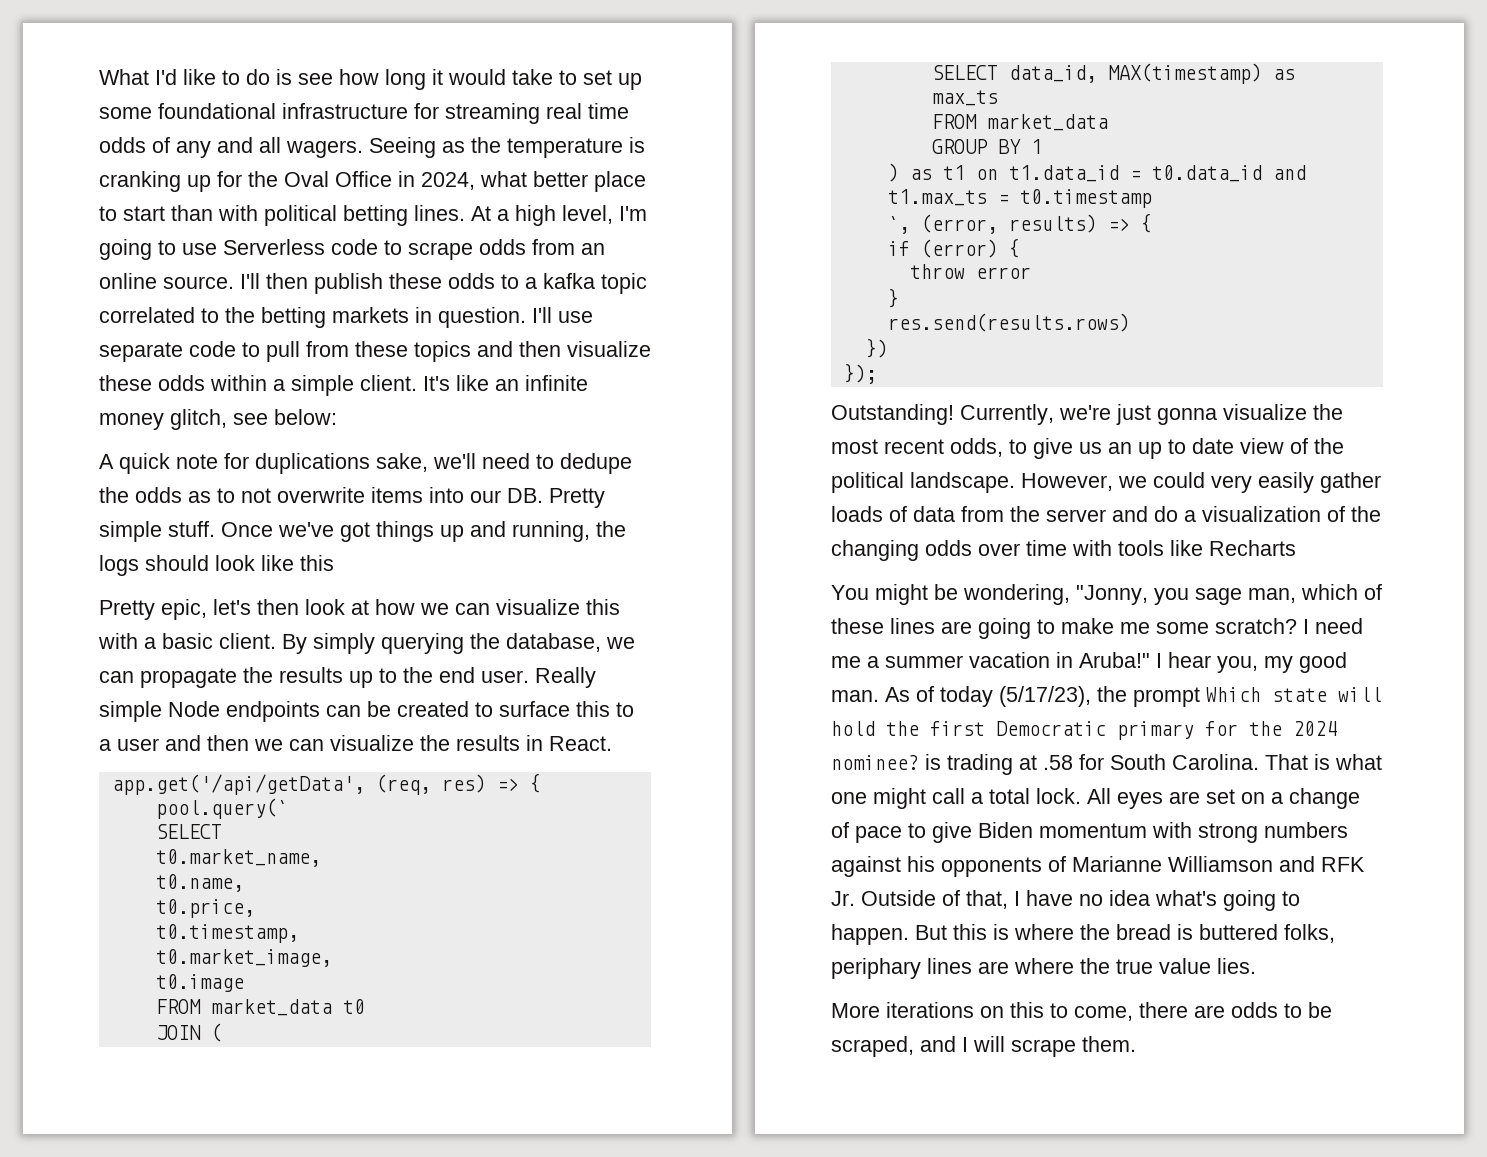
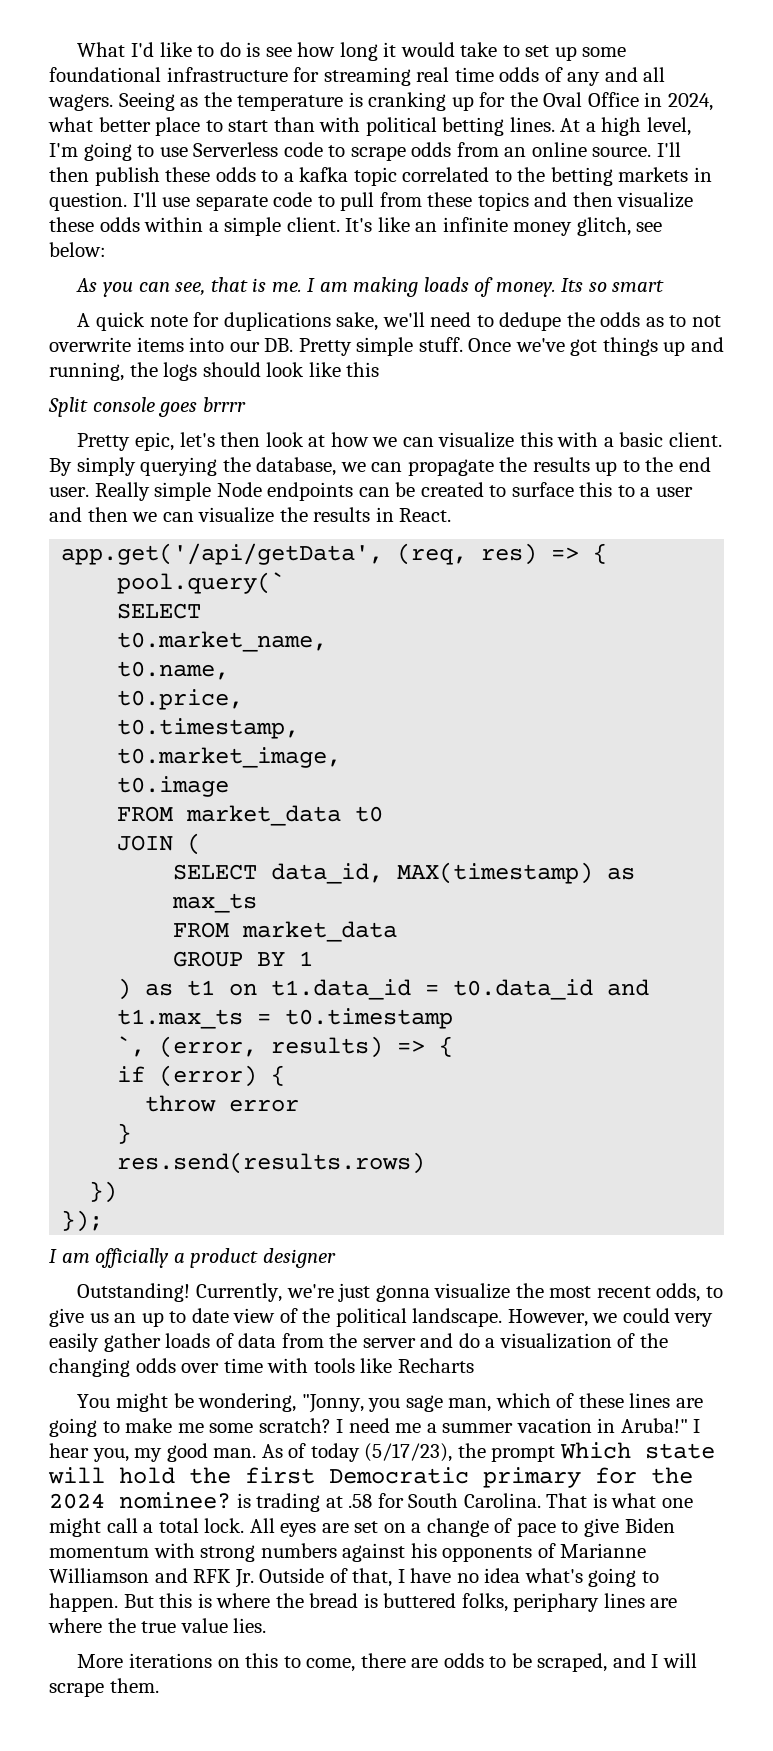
(337, 417) none -> [76,277,665,297] // As you can see, that is me. I am making loads of money. Its so smart
(334, 563) none -> [48,397,246,417] // Split console goes brrrr
(877, 373) none -> [49,1248,336,1268] // I am officially a product designer

